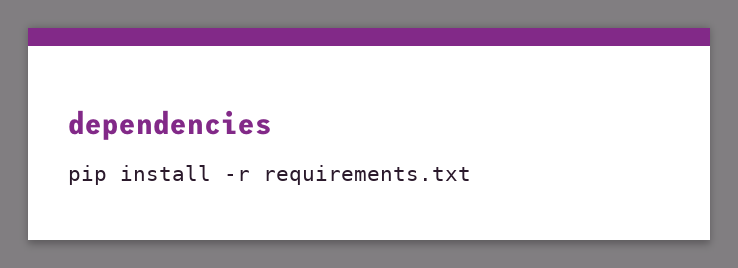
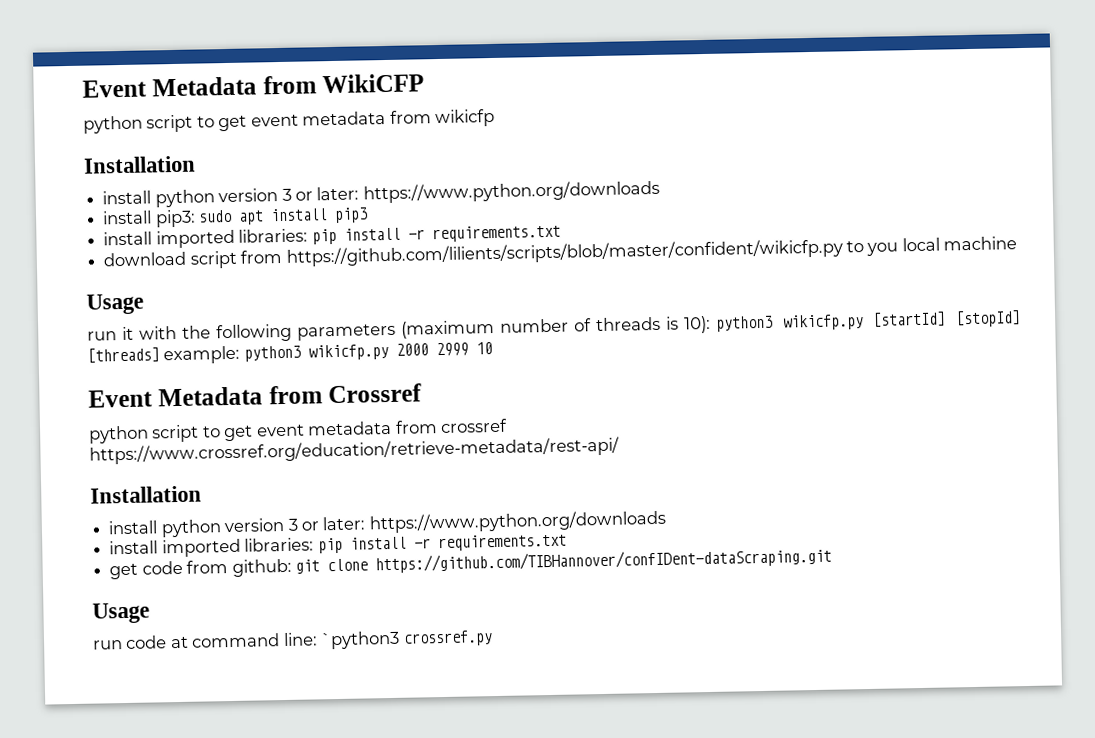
[68,110,272,140] [68,165,471,185] dependencies // pip install -r requirements.txt -> [82,73,425,98] [83,108,496,134] [83,155,196,174] [102,179,660,208] [102,207,369,228] [103,224,561,249] [103,236,1018,269] [86,293,144,315] [87,310,1022,343] [87,342,493,365] [88,383,423,408] [89,418,509,444] [89,436,620,465] [90,485,202,504] [108,509,667,538] [109,533,567,558] [109,547,832,580] [92,602,150,624] [93,630,493,650] Event Metadata from WikiCFP // python script to get event metadata from wikicfp // Installation // install python version 3 or later: https://www.python.org/downloads // install pip3: sudo apt install pip3 // install imported libraries: pip install -r requirements.txt // download script from https://github.com/lilients/scripts/blob/master/confident/wikicfp.py to you local machine // Usage // run it with the following parameters (maximum number of threads is 10): python3 wikicfp.py [startId] [stopId] [threads] example: python3 wikicfp.py 2000 2999 10 // Event Metadata from Crossref // python script to get event metadata from crossref https://www.crossref.org/education/retrieve-metadata/rest-api/ // Installation // install python version 3 or later: https://www.python.org/downloads // install imported libraries: pip install -r requirements.txt // get code from github: git clone https://github.com/TIBHannover/confIDent-dataScraping.git // Usage // run code at command line: `python3 crossref.py

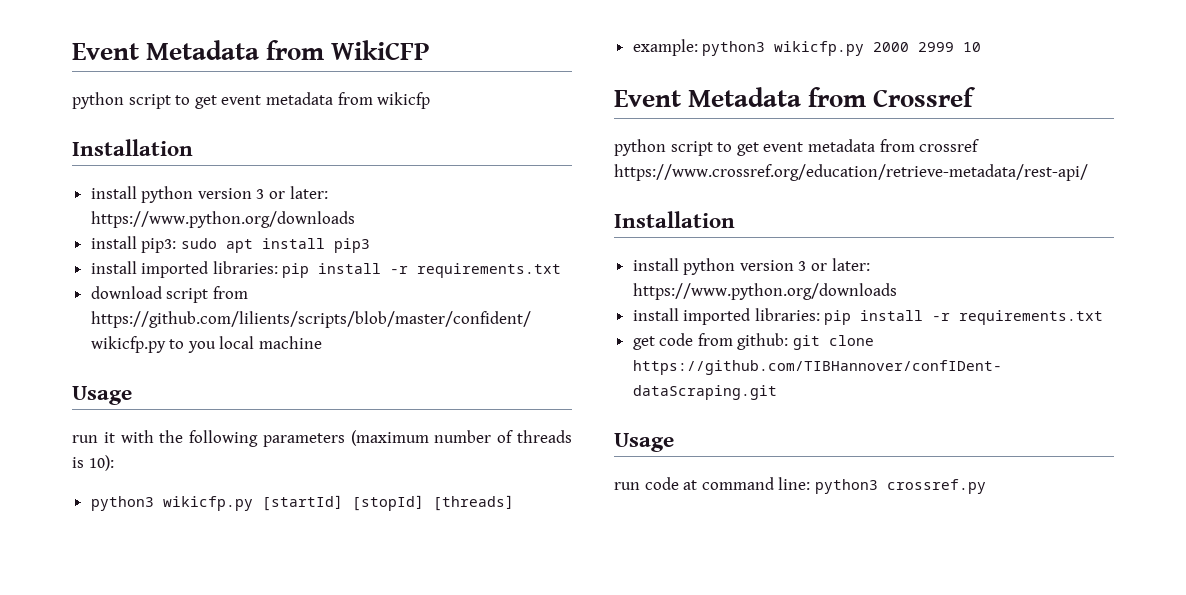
(711, 324) none -> (114, 463) //
(160, 355) none -> (514, 503) //
[320,630,401,650] `python3 -> [814,479,878,494] python3

